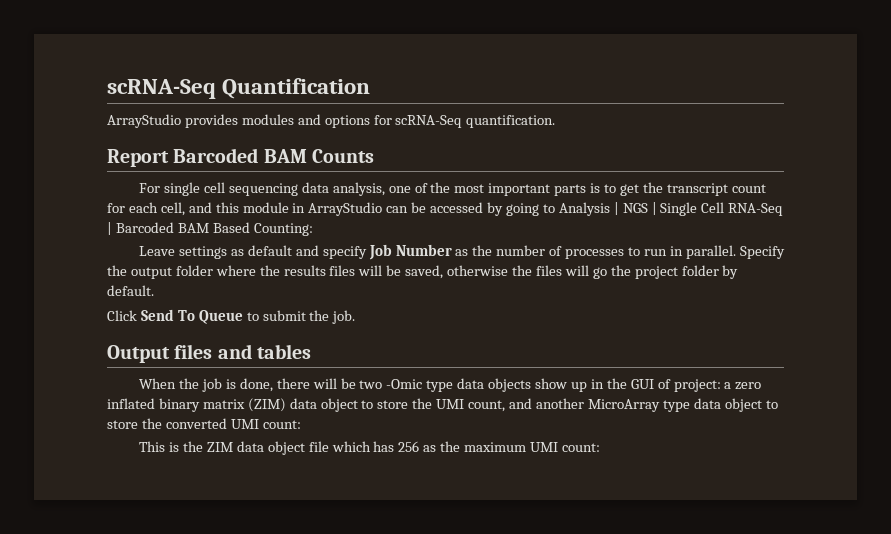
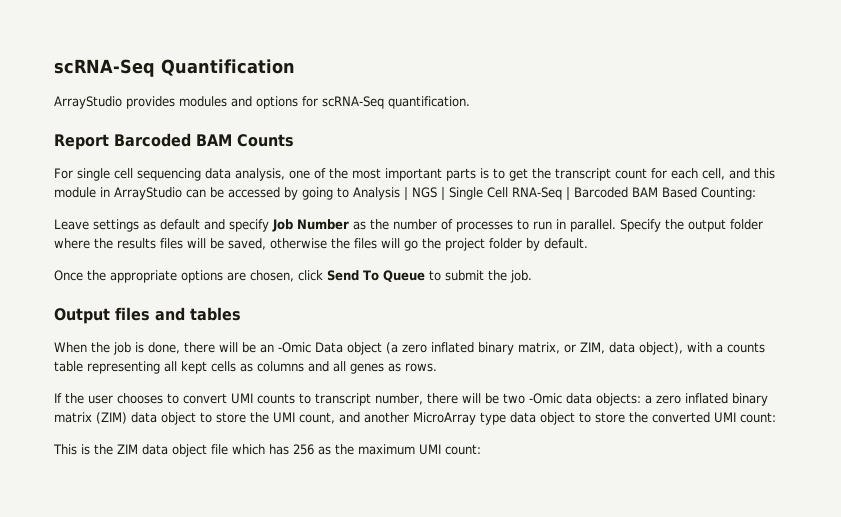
[107,310,137,321] Click -> [54,270,323,283] Once the appropriate options are chosen, click
[359,378,721,392] two -Omic type data objects show up in the GUI of project: -> [260,342,765,355] [54,361,437,374] [54,393,641,406] an -Omic Data object (a zero inflated binary matrix, or ZIM, data object), with a counts table representing all kept cells as columns and all genes as rows. // If the user chooses to convert UMI counts to transcript number, there will be two -Omic data objects:

